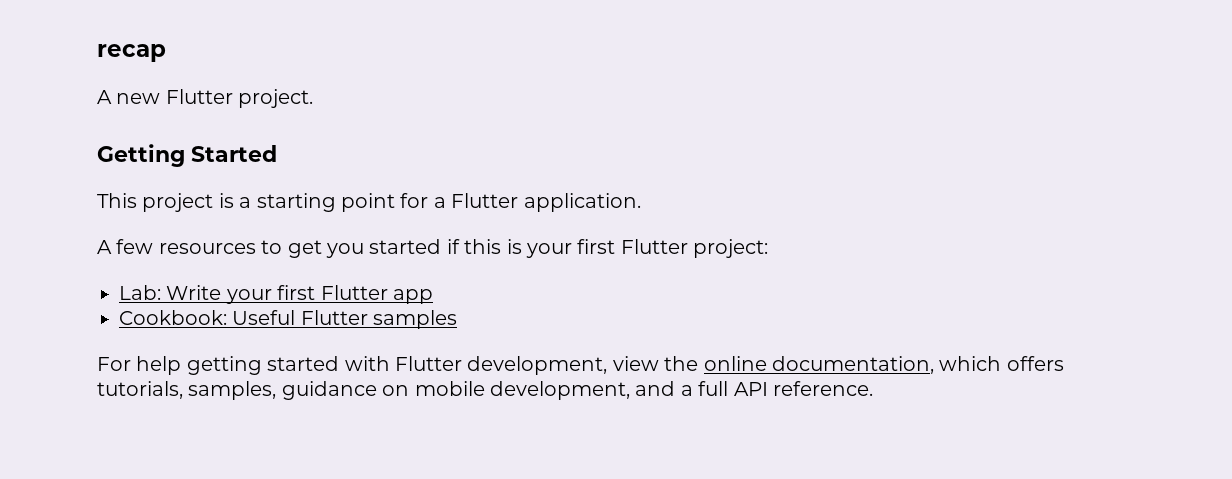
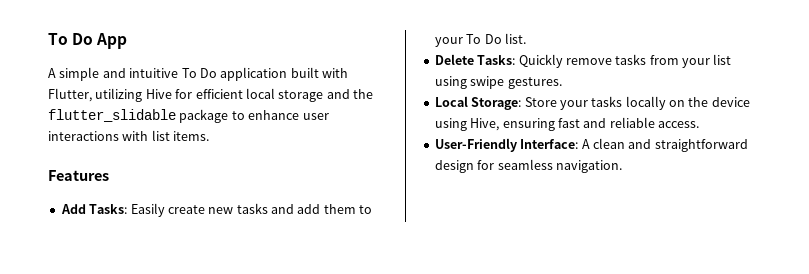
[97,44,166,62] [97,89,314,108] [97,144,277,167] [97,193,641,212] [97,239,769,258] [119,285,433,304] [119,310,458,329] [97,356,1064,375] [97,381,873,400] recap // A new Flutter project. // Getting Started // This project is a starting point for a Flutter application. // A few resources to get you started if this is your first Flutter project: // Lab: Write your first Flutter app // Cookbook: Useful Flutter samples // For help getting started with Flutter development, view the online documentation, which offers tutorials, samples, guidance on mobile development, and a full API reference. -> [48,33,128,49] [48,67,348,81] [48,88,373,102] [48,109,329,123] [48,130,210,141] [48,170,109,181] [60,203,373,217] [434,33,526,47] [434,54,732,68] [434,76,562,89] [434,96,750,110] [434,117,699,131] [434,138,748,152] [434,159,622,173] To Do App // A simple and intuitive To Do application built with Flutter, utilizing Hive for efficient local storage and the flutter_slidable package to enhance user interactions with list items. // Features // Add Tasks: Easily create new tasks and add them to your To Do list. // Delete Tasks: Quickly remove tasks from your list using swipe gestures. // Local Storage: Store your tasks locally on the device using Hive, ensuring fast and reliable access. // User-Friendly Interface: A clean and straightforward design for seamless navigation.

